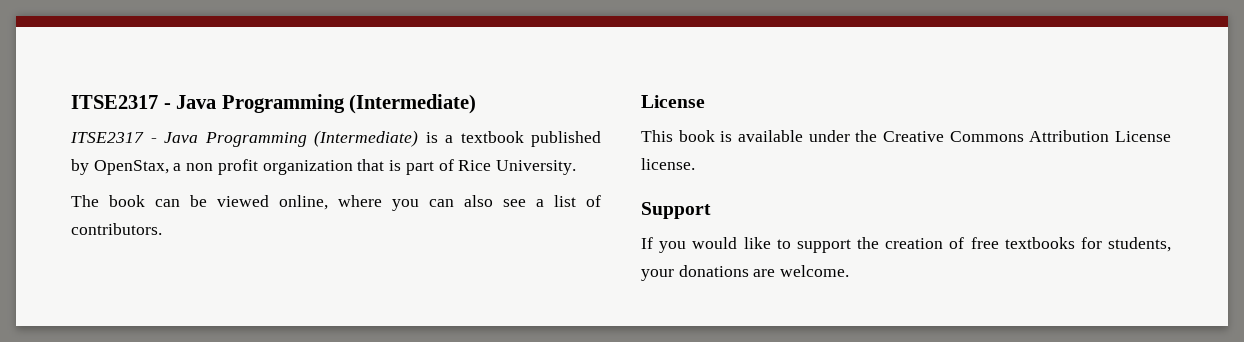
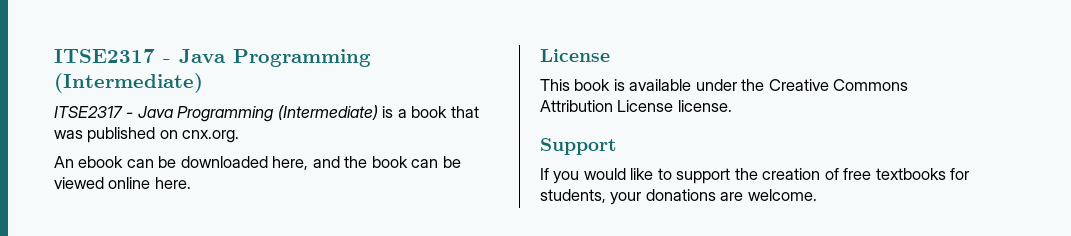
[460,131,601,147] [71,159,576,175] [71,195,601,211] [71,223,162,235] textbook published by OpenStax, a non profit organization that is part of Rice University. // The book can be viewed online, where you can also see a list of contributors. -> [411,106,479,118] [54,127,240,143] [54,156,461,170] [54,177,191,189] book that was published on cnx.org. // An ebook can be downloaded here, and the book can be viewed online here.

